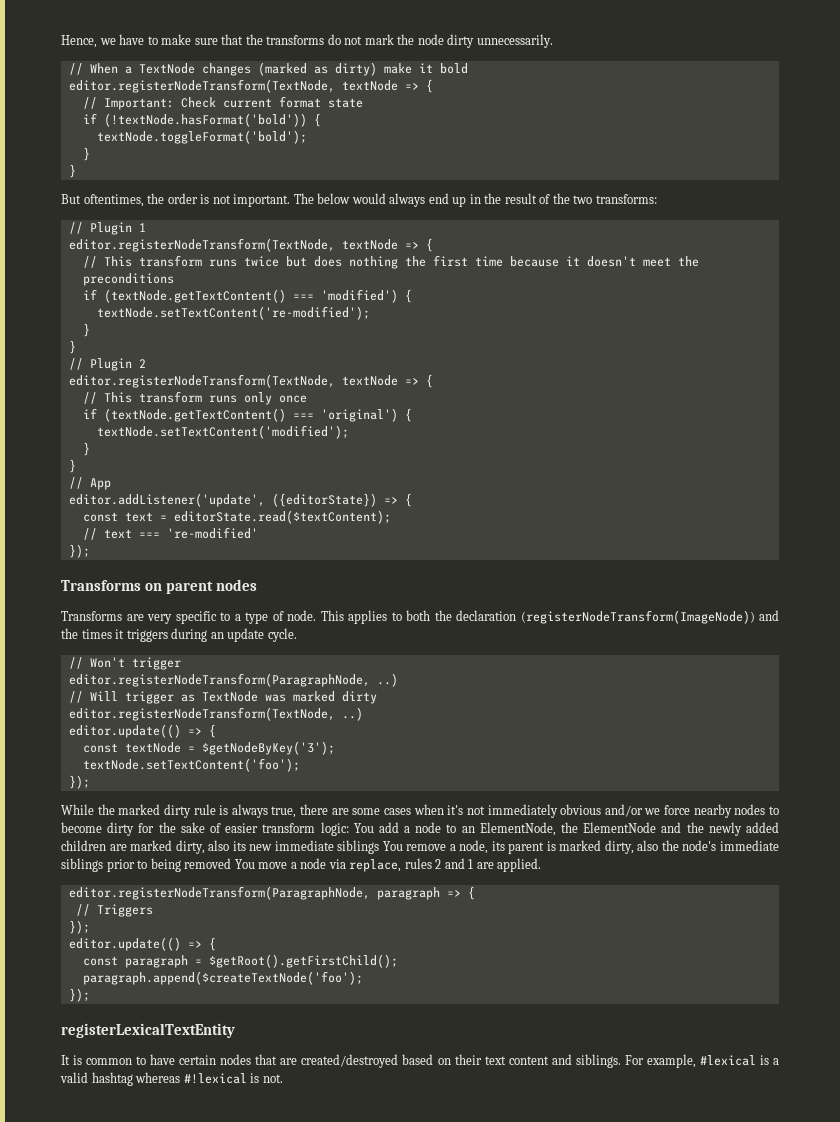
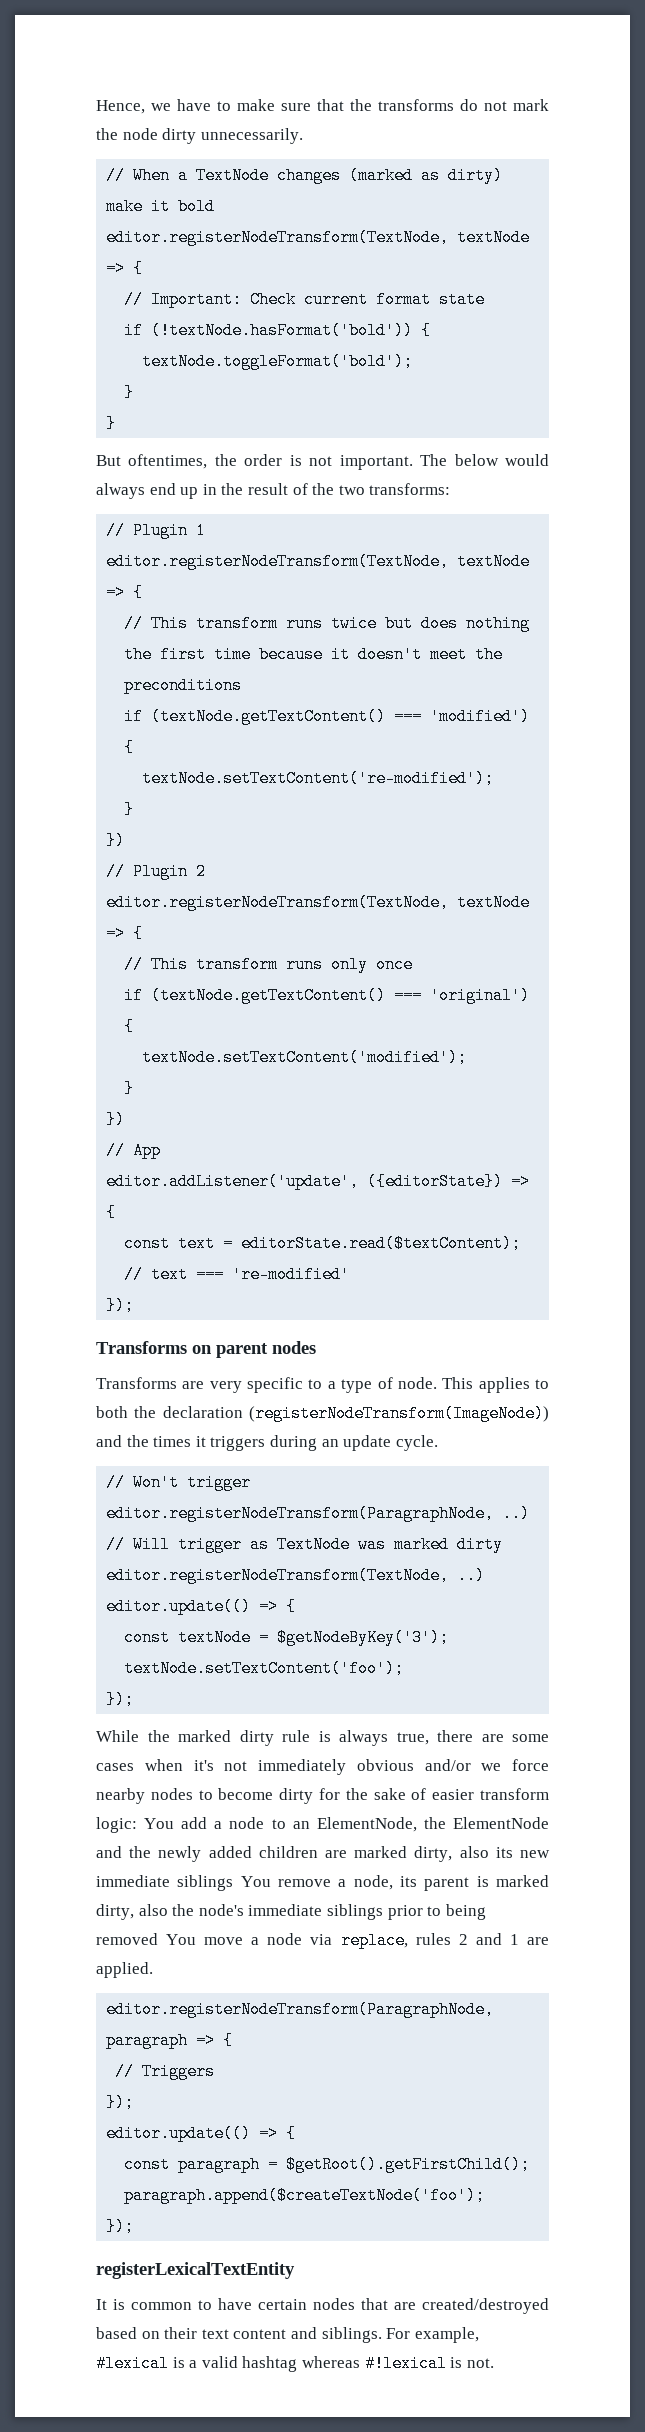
[68,340,76,354] } -> [106,832,126,849] })
[68,459,76,473] } -> [106,1111,126,1128] })

